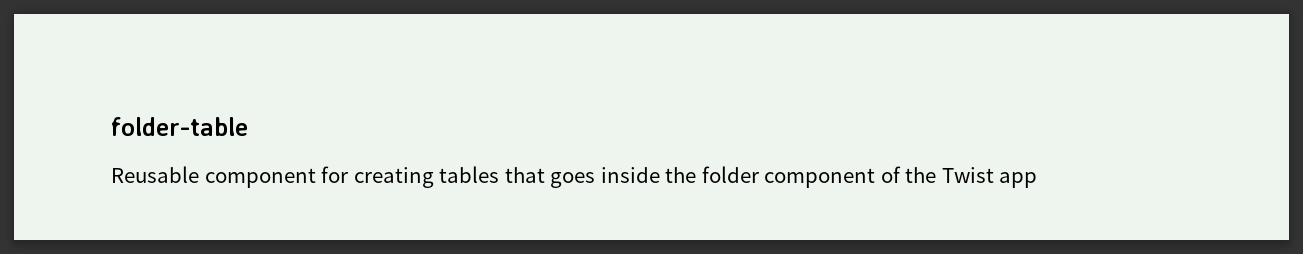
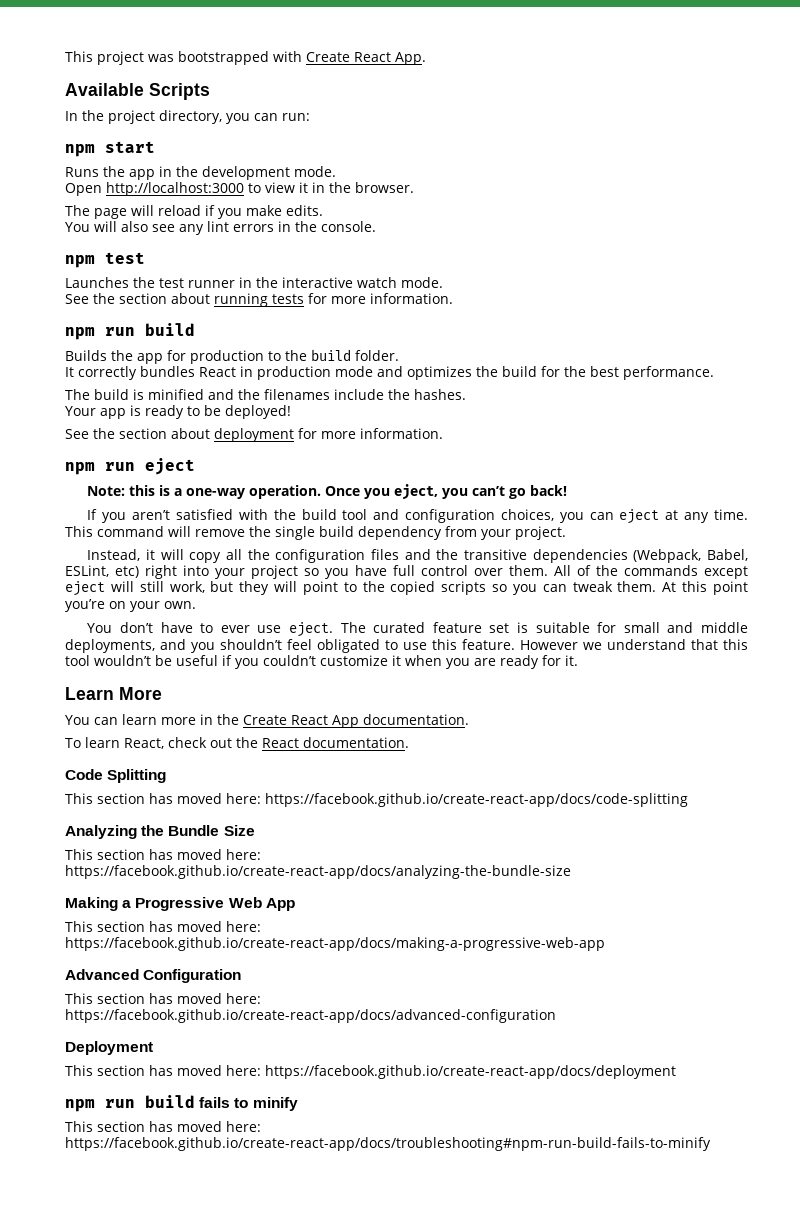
[111,117,248,136] [111,166,1038,188] folder-table // Reusable component for creating tables that goes inside the folder component of the Twist app -> [65,51,426,65] [65,83,210,100] [65,110,310,124] [65,141,155,157] [65,166,336,180] [65,182,414,196] [65,205,323,219] [65,221,376,235] [65,252,145,268] [65,277,443,288] [65,293,453,307] [65,323,195,340] [65,349,399,364] [65,366,714,380] [65,389,466,400] [65,405,291,419] [65,428,443,442] [65,458,195,475] [87,484,568,500] [87,509,748,524] [65,526,566,540] [87,549,748,563] [65,565,748,579] [65,581,749,596] [65,599,196,612] [87,622,748,637] [65,639,748,653] [65,655,578,669] [65,687,162,700] [65,714,469,728] [65,737,409,749] [65,769,167,783] [65,793,688,807] [65,825,255,839] [65,849,261,860] [65,865,571,879] [65,897,295,911] [65,921,261,932] [65,937,605,951] [65,969,242,983] [65,993,261,1004] [65,1009,556,1023] [65,1041,153,1055] [65,1065,676,1079] [65,1095,298,1112] [65,1121,261,1132] [65,1137,711,1151] This project was bootstrapped with Create React App. // Available Scripts // In the project directory, you can run: // npm start // Runs the app in the development mode. // Open http://localhost:3000 to view it in the browser. // The page will reload if you make edits. // You will also see any lint errors in the console. // npm test // Launches the test runner in the interactive watch mode. // See the section about running tests for more information. // npm run build // Builds the app for production to the build folder. // It correctly bundles React in production mode and optimizes the build for the best performance. // The build is minified and the filenames include the hashes. // Your app is ready to be deployed! // See the section about deployment for more information. // npm run eject // Note: this is a one-way operation. Once you eject, you can’t go back! // If you aren’t satisfied with the build tool and configuration choices, you can eject at any time. This command will remove the single build dependency from your project. // Instead, it will copy all the configuration files and the transitive dependencies (Webpack, Babel, ESLint, etc) right into your project so you have full control over them. All of the commands except eject will still work, but they will point to the copied scripts so you can tweak them. At this point you’re on your own. // You don’t have to ever use eject. The curated feature set is suitable for small and middle deployments, and you shouldn’t feel obligated to use this feature. However we understand that this tool wouldn’t be useful if you couldn’t customize it when you are ready for it. // Learn More // You can learn more in the Create React App documentation. // To learn React, check out the React documentation. // Code Splitting // This section has moved here: https://facebook.github.io/create-react-app/docs/code-splitting // Analyzing the Bundle Size // This section has moved here: https://facebook.github.io/create-react-app/docs/analyzing-the-bundle-size // Making a Progressive Web App // This section has moved here: https://facebook.github.io/create-react-app/docs/making-a-progressive-web-app // Advanced Configuration // This section has moved here: https://facebook.github.io/create-react-app/docs/advanced-configuration // Deployment // This section has moved here: https://facebook.github.io/create-react-app/docs/deployment // npm run build fails to minify // This section has moved here: https://facebook.github.io/create-react-app/docs/troubleshooting#npm-run-build-fails-to-minify

